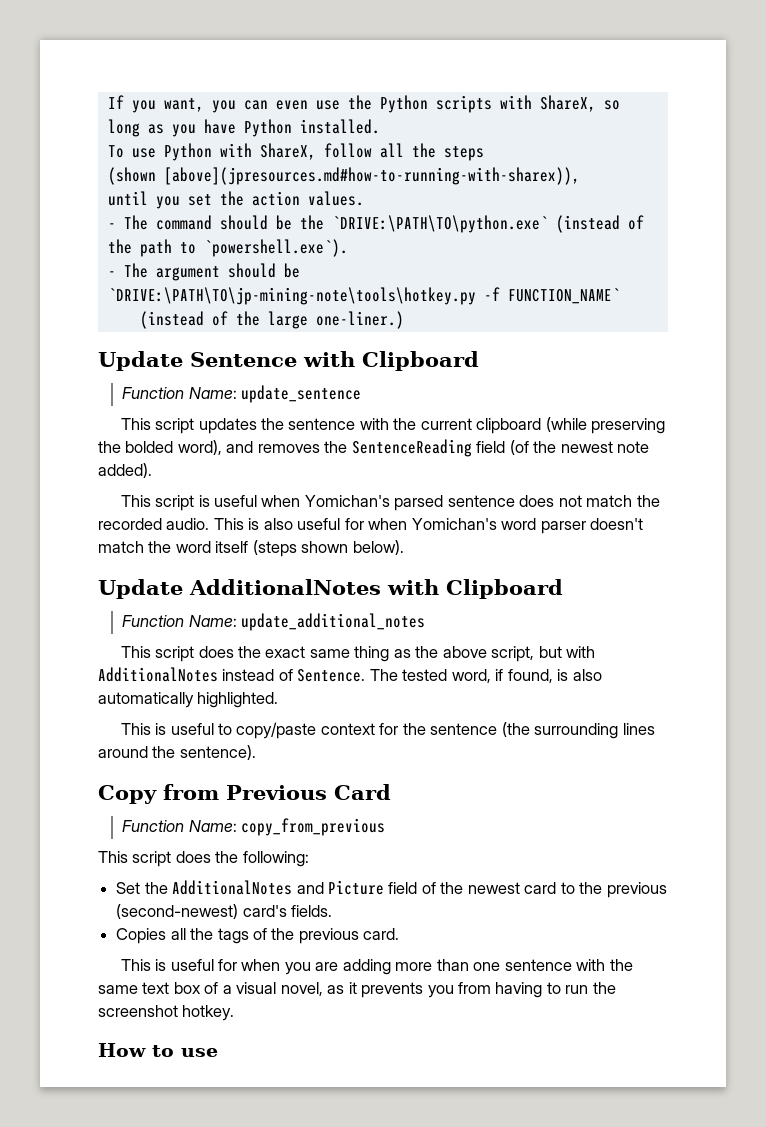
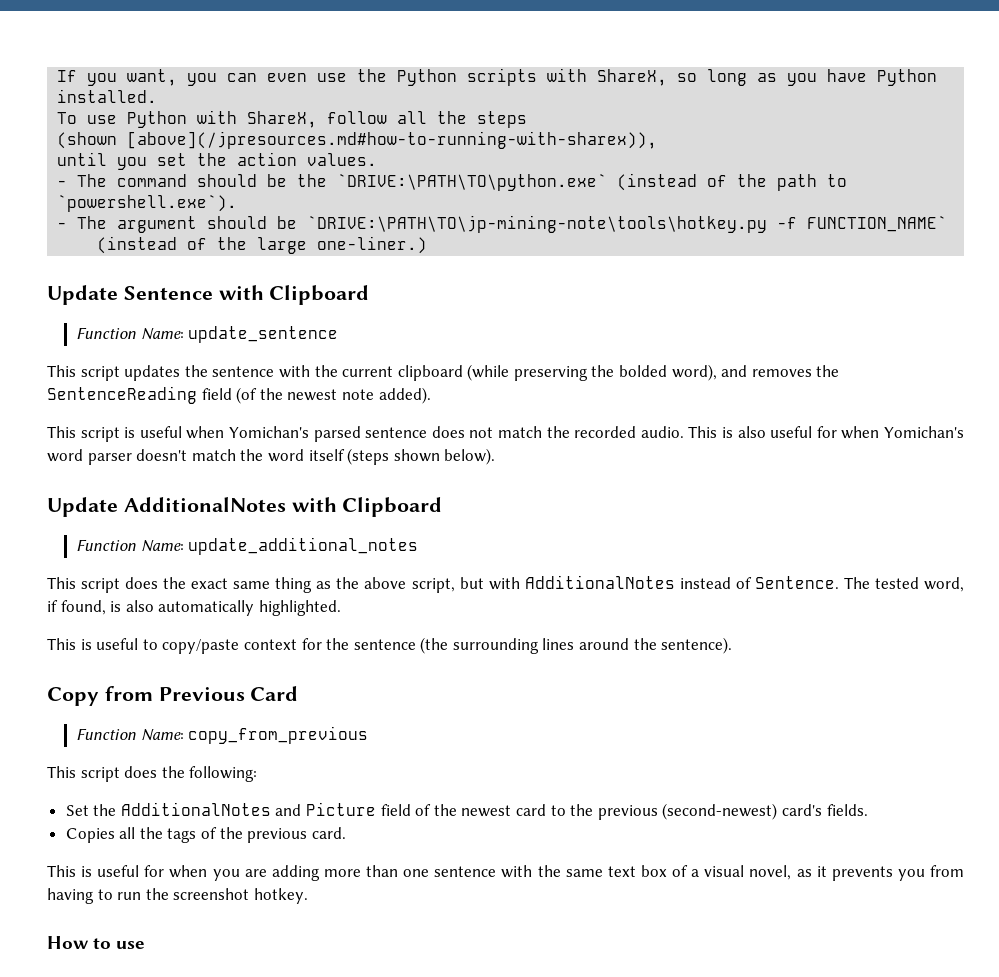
[163,167,580,185] [above](jpresources.md#how-to-running-with-sharex)), -> [127,131,658,149] [above](/jpresources.md#how-to-running-with-sharex)),

